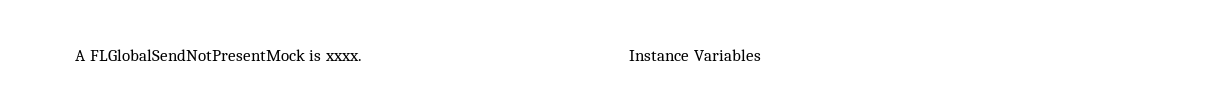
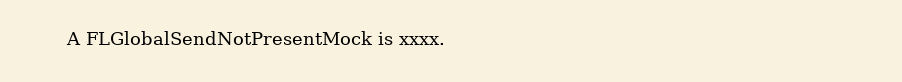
[629,49,761,61] // Instance Variables -> (445, 40) none

